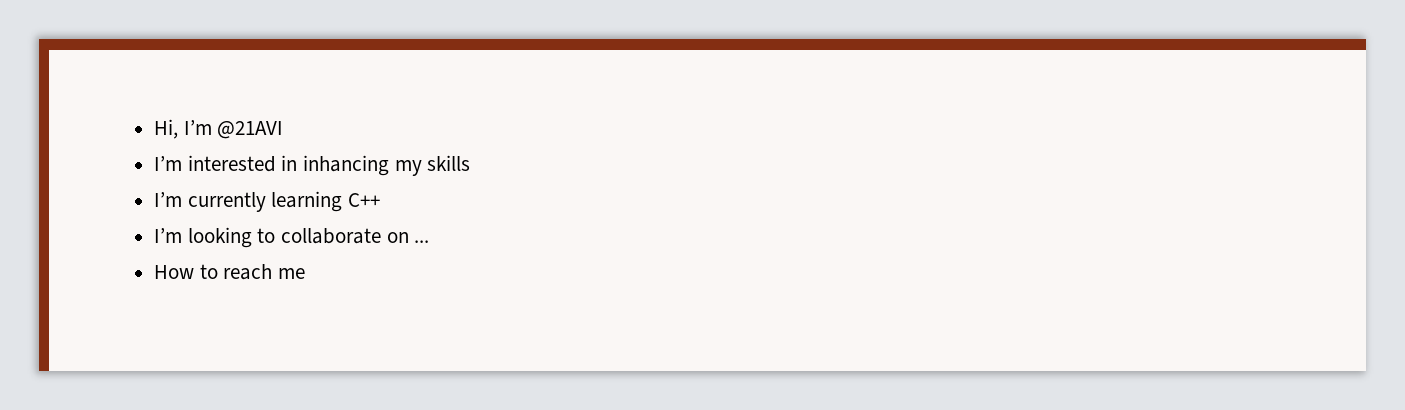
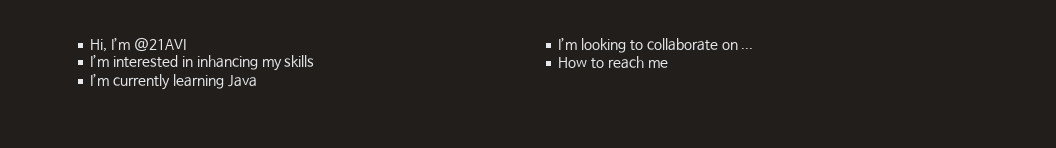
[348,193,381,207] C++ -> [227,75,257,87] Java

